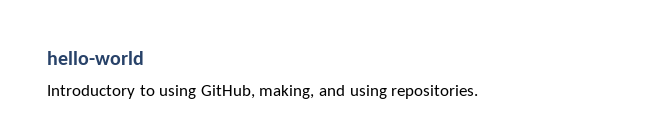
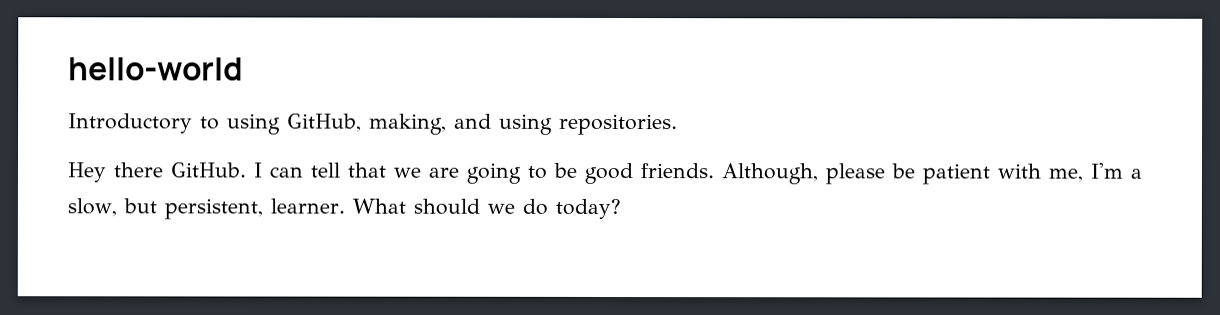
(479, 92) none -> [67,162,1142,185] [67,198,621,220] // Hey there GitHub. I can tell that we are going to be good friends. Although, please be patient with me, I'm a slow, but persistent, learner. What should we do today?

